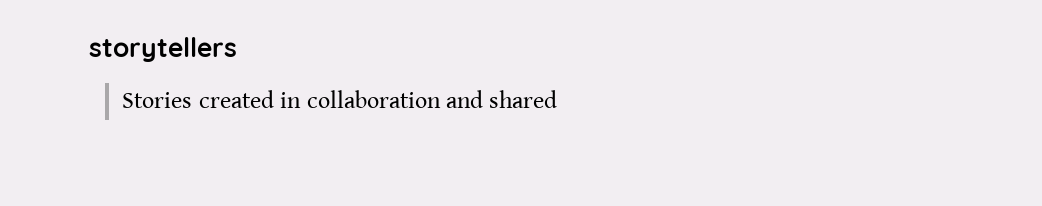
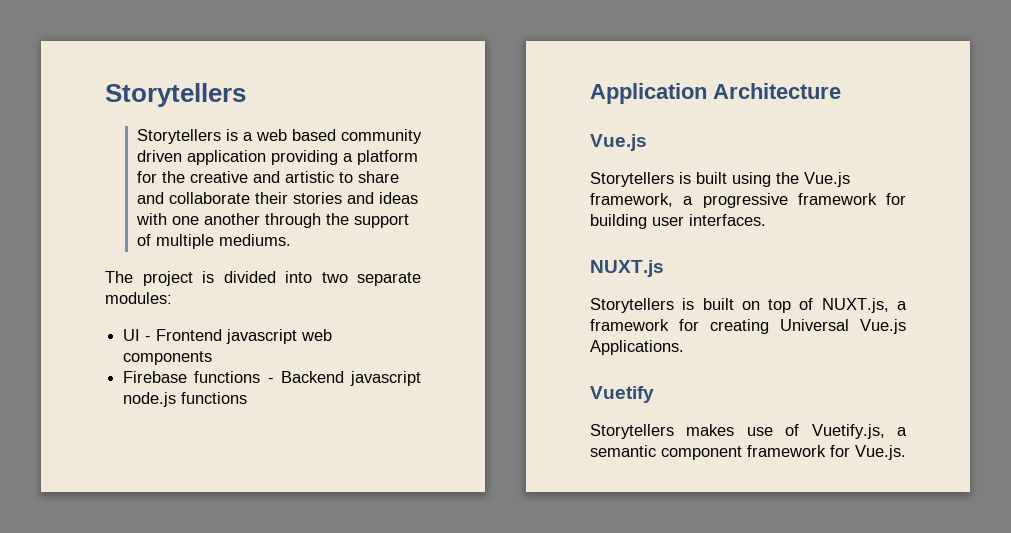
[89,37,237,62] [122,90,558,108] storytellers // Stories created in collaboration and shared -> [105,83,246,107] [136,129,422,144] [136,150,418,165] [136,171,399,183] [136,192,418,204] [135,213,409,228] [136,234,291,249] [105,271,421,286] [105,292,172,304] [123,329,333,344] [123,351,213,365] [123,371,421,386] [123,392,248,407] [590,83,841,104] [590,134,647,151] [590,172,850,187] [590,193,906,208] [590,214,766,229] [590,260,664,277] [590,298,907,313] [590,319,906,334] [590,340,684,355] [590,386,654,403] [590,424,907,439] [590,445,906,460] Storytellers // Storytellers is a web based community driven application providing a platform for the creative and artistic to share and collaborate their stories and ideas with one another through the support of multiple mediums. // The project is divided into two separate modules: // UI - Frontend javascript web components // Firebase functions - Backend javascript node.js functions // Application Architecture // Vue.js // Storytellers is built using the Vue.js framework, a progressive framework for building user interfaces. // NUXT.js // Storytellers is built on top of NUXT.js, a framework for creating Universal Vue.js Applications. // Vuetify // Storytellers makes use of Vuetify.js, a semantic component framework for Vue.js.

